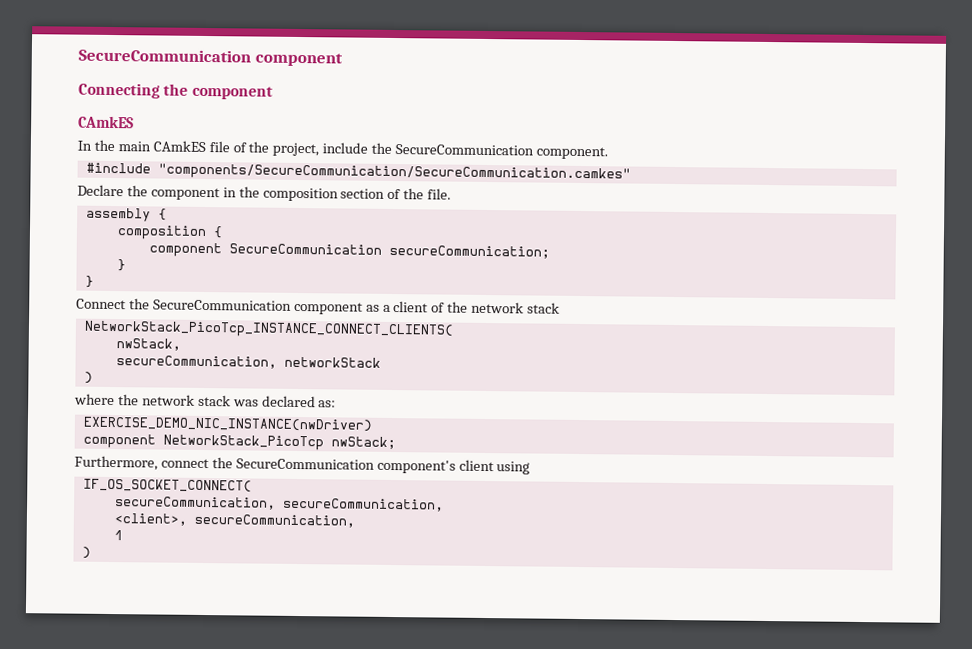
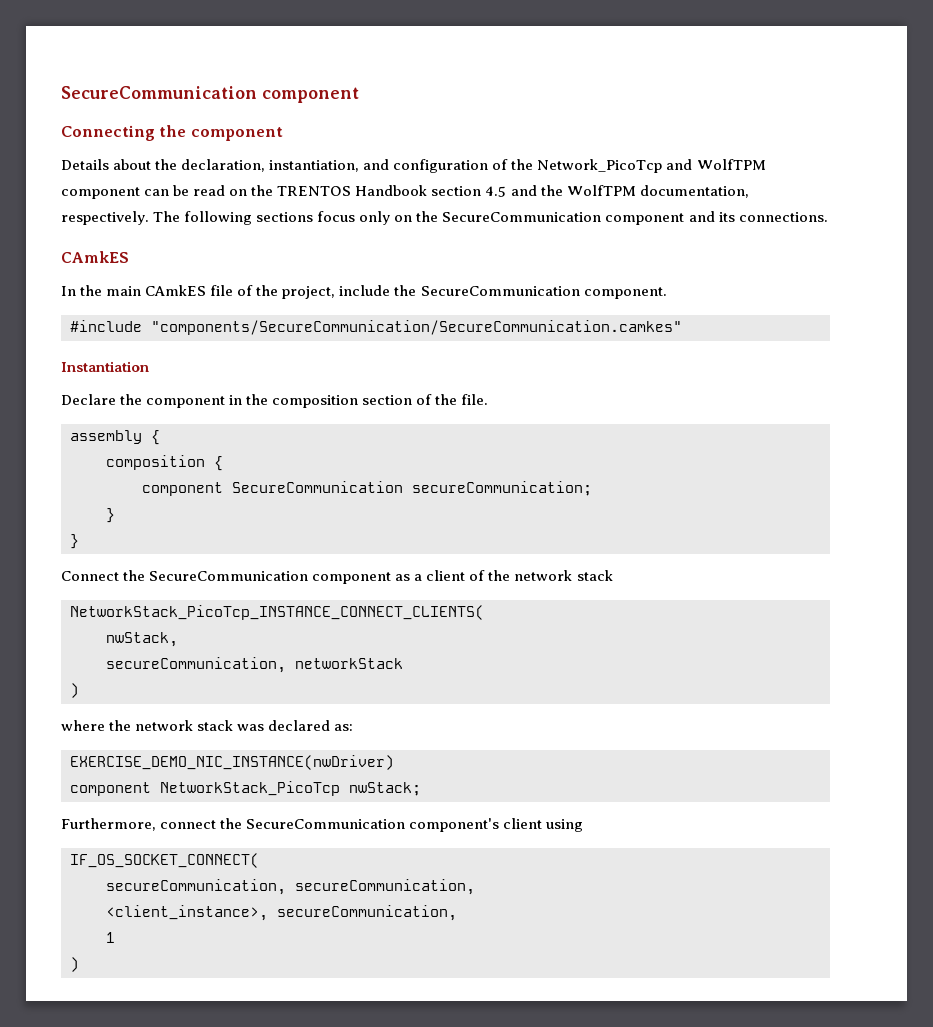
(273, 92) none -> [61,159,766,173] [61,185,749,199] [61,211,828,225] // Details about the declaration, instantiation, and configuration of the Network_PicoTcp and WolfTPM component can be read on the TRENTOS Handbook section 4.5 and the WolfTPM documentation, respectively. The following sections focus only on the SecureCommunication component and its connections.
(631, 173) none -> [61,361,149,372] // Instantiation
[113,513,187,526] <client>, -> [106,905,268,921] <client_instance>,

